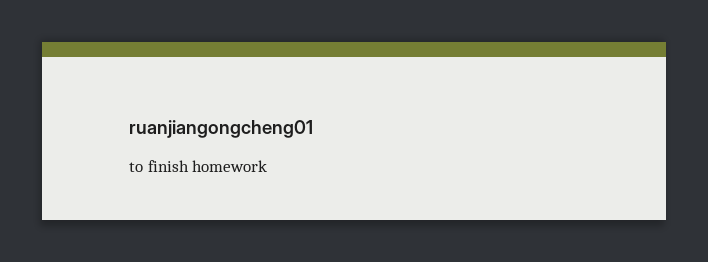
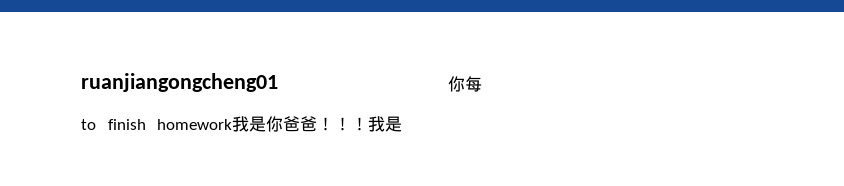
(268, 166) none -> [232,116,402,132] [448,76,482,92] 我是你爸爸！！！我是你每

